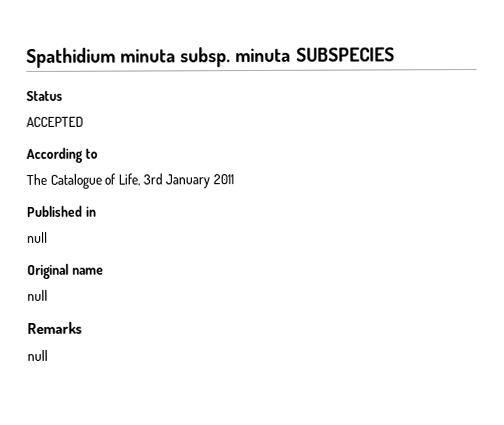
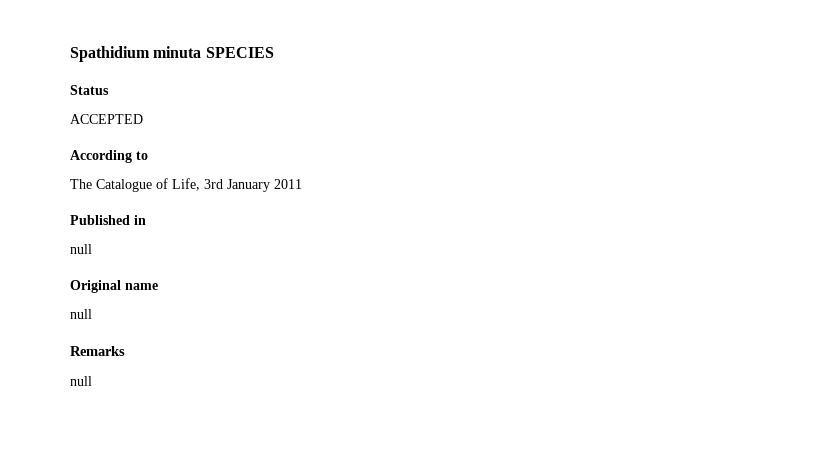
[180,47,395,68] subsp. minuta SUBSPECIES -> [205,47,274,58] SPECIES

